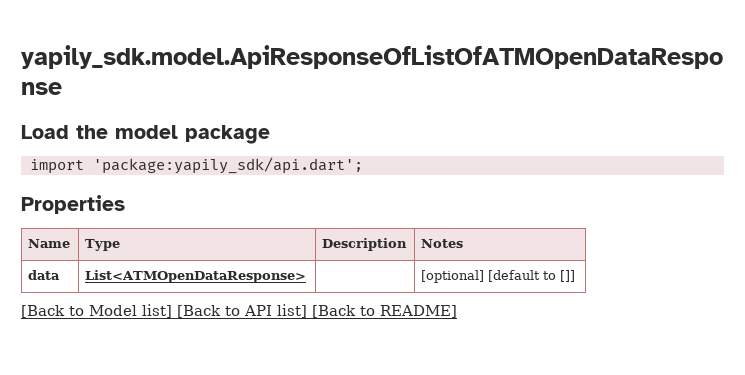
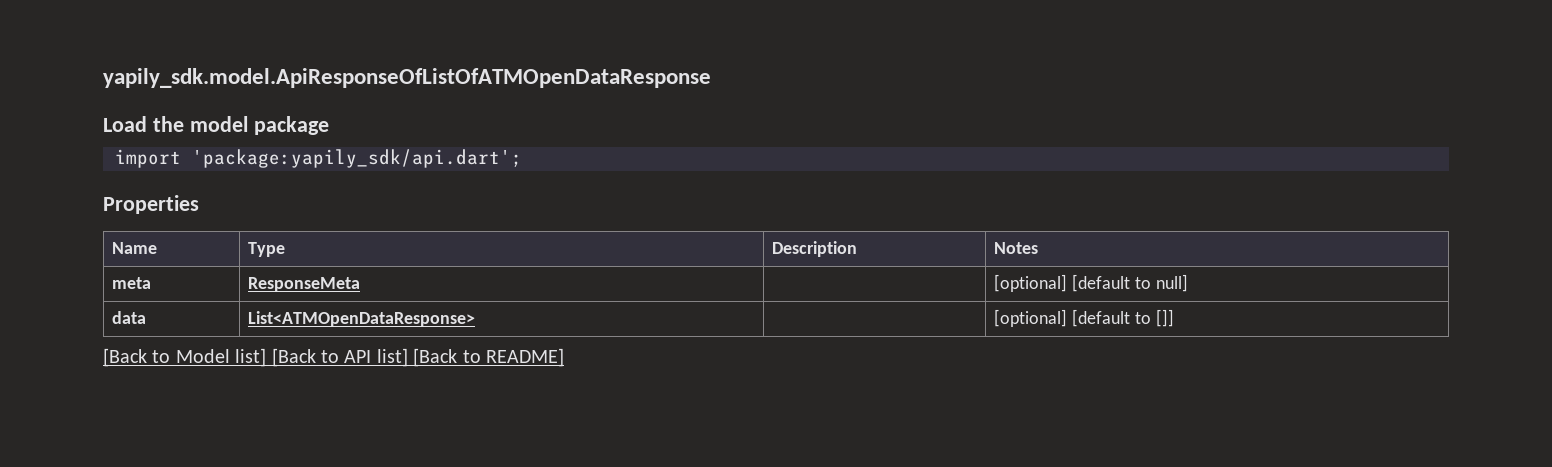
(464, 243) none -> [112,277,152,289] [248,277,361,292] [994,274,1188,292] // meta | ResponseMeta | | [optional] [default to null]

